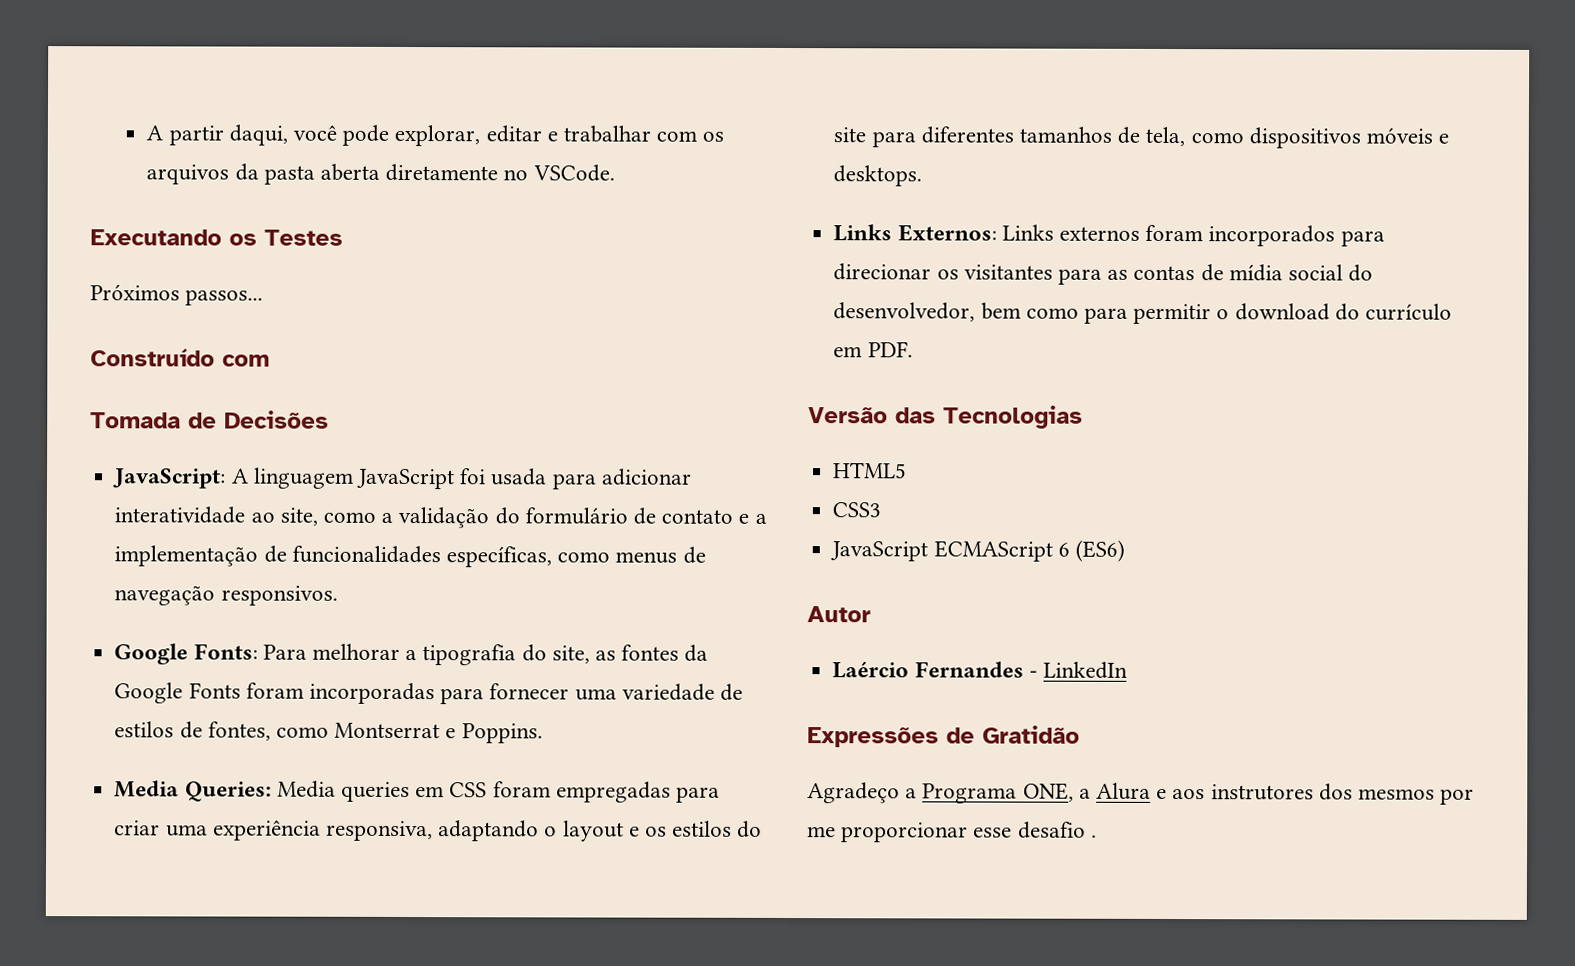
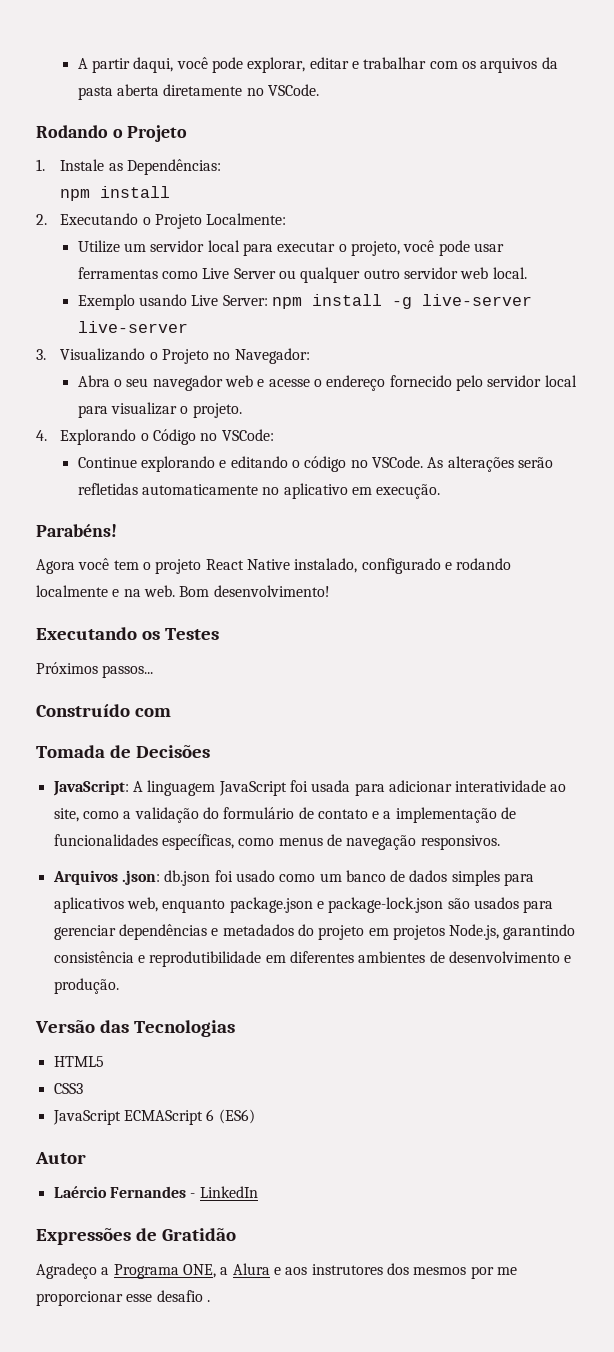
(615, 173) none -> [36,125,188,142] [36,159,221,175] [60,186,171,201] [36,213,287,229] [77,240,505,256] [77,267,527,283] [77,294,533,310] [77,321,188,333] [36,348,310,364] [77,375,577,391] [77,402,242,418] [36,429,274,445] [77,456,554,472] [77,483,441,499] [36,524,117,537] [36,558,512,574] [36,585,330,597] // Rodando o Projeto // 1. Instale as Dependências: // npm install // 2. Executando o Projeto Localmente: // Utilize um servidor local para executar o projeto, você pode usar ferramentas como Live Server ou qualquer outro servidor web local. // Exemplo usando Live Server: npm install -g live-server live-server // 3. Visualizando o Projeto no Navegador: // Abra o seu navegador web e acesse o endereço fornecido pelo servidor local para visualizar o projeto. // 4. Explorando o Código no VSCode: // Continue explorando e editando o código no VSCode. As alterações serão refletidas automaticamente no aplicativo em execução. // Parabéns! // Agora você tem o projeto React Native instalado, configurado e rodando localmente e na web. Bom desenvolvimento!
[114,643,709,666] [114,682,743,705] [114,721,543,744] [114,780,720,803] [114,819,763,842] [833,126,1450,149] [833,165,923,187] [833,224,1385,247] [833,263,1374,285] [833,302,1452,325] [833,341,913,358] Google Fonts: Para melhorar a tipografia do site, as fontes da Google Fonts foram incorporadas para fornecer uma variedade de estilos de fontes, como Montserrat e Poppins. // Media Queries: Media queries em CSS foram empregadas para criar uma experiência responsiva, adaptando o layout e os estilos do site para diferentes tamanhos de tela, como dispositivos móveis e desktops. // Links Externos: Links externos foram incorporados para direcionar os visitantes para as contas de mídia social do desenvolvedor, bem como para permitir o download do currículo em PDF. -> [52,870,535,886] [53,897,554,913] [53,924,576,940] [53,951,572,967] [53,978,119,994] Arquivos .json: db.json foi usado como um banco de dados simples para aplicativos web, enquanto package.json e package-lock.json são usados para gerenciar dependências e metadados do projeto em projetos Node.js, garantindo consistência e reprodutibilidade em diferentes ambientes de desenvolvimento e produção.

